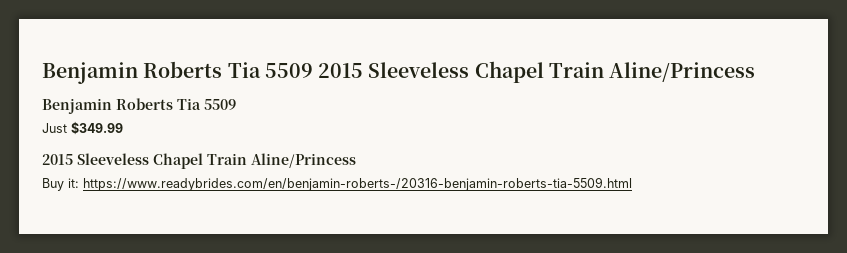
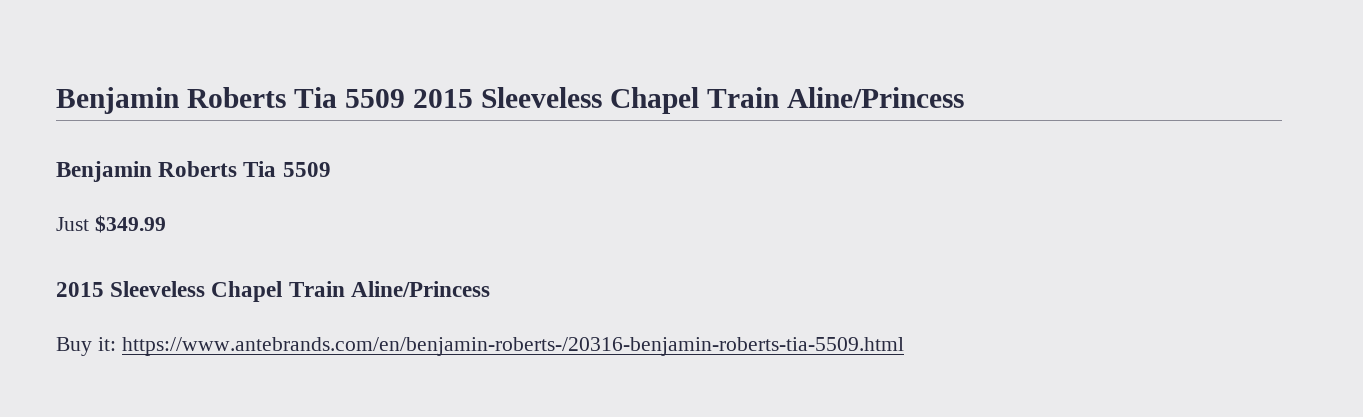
[83,177,632,191] https://www.readybrides.com/en/benjamin-roberts-/20316-benjamin-roberts-tia-5509.html -> [121,337,904,356] https://www.antebrands.com/en/benjamin-roberts-/20316-benjamin-roberts-tia-5509.html

